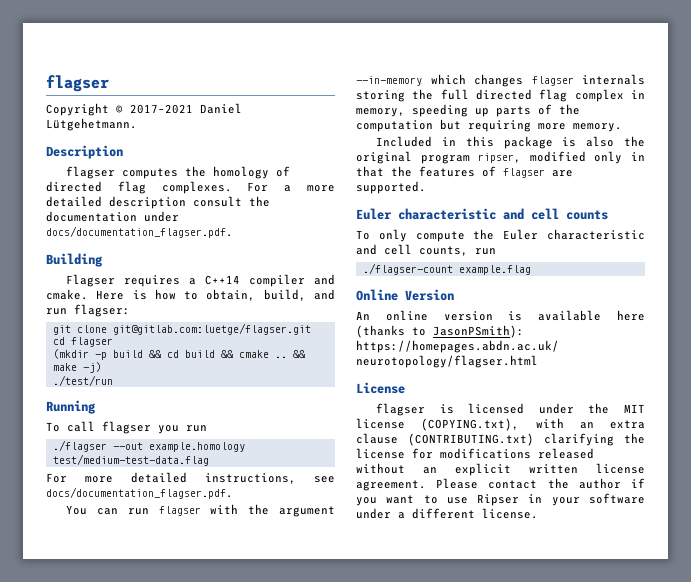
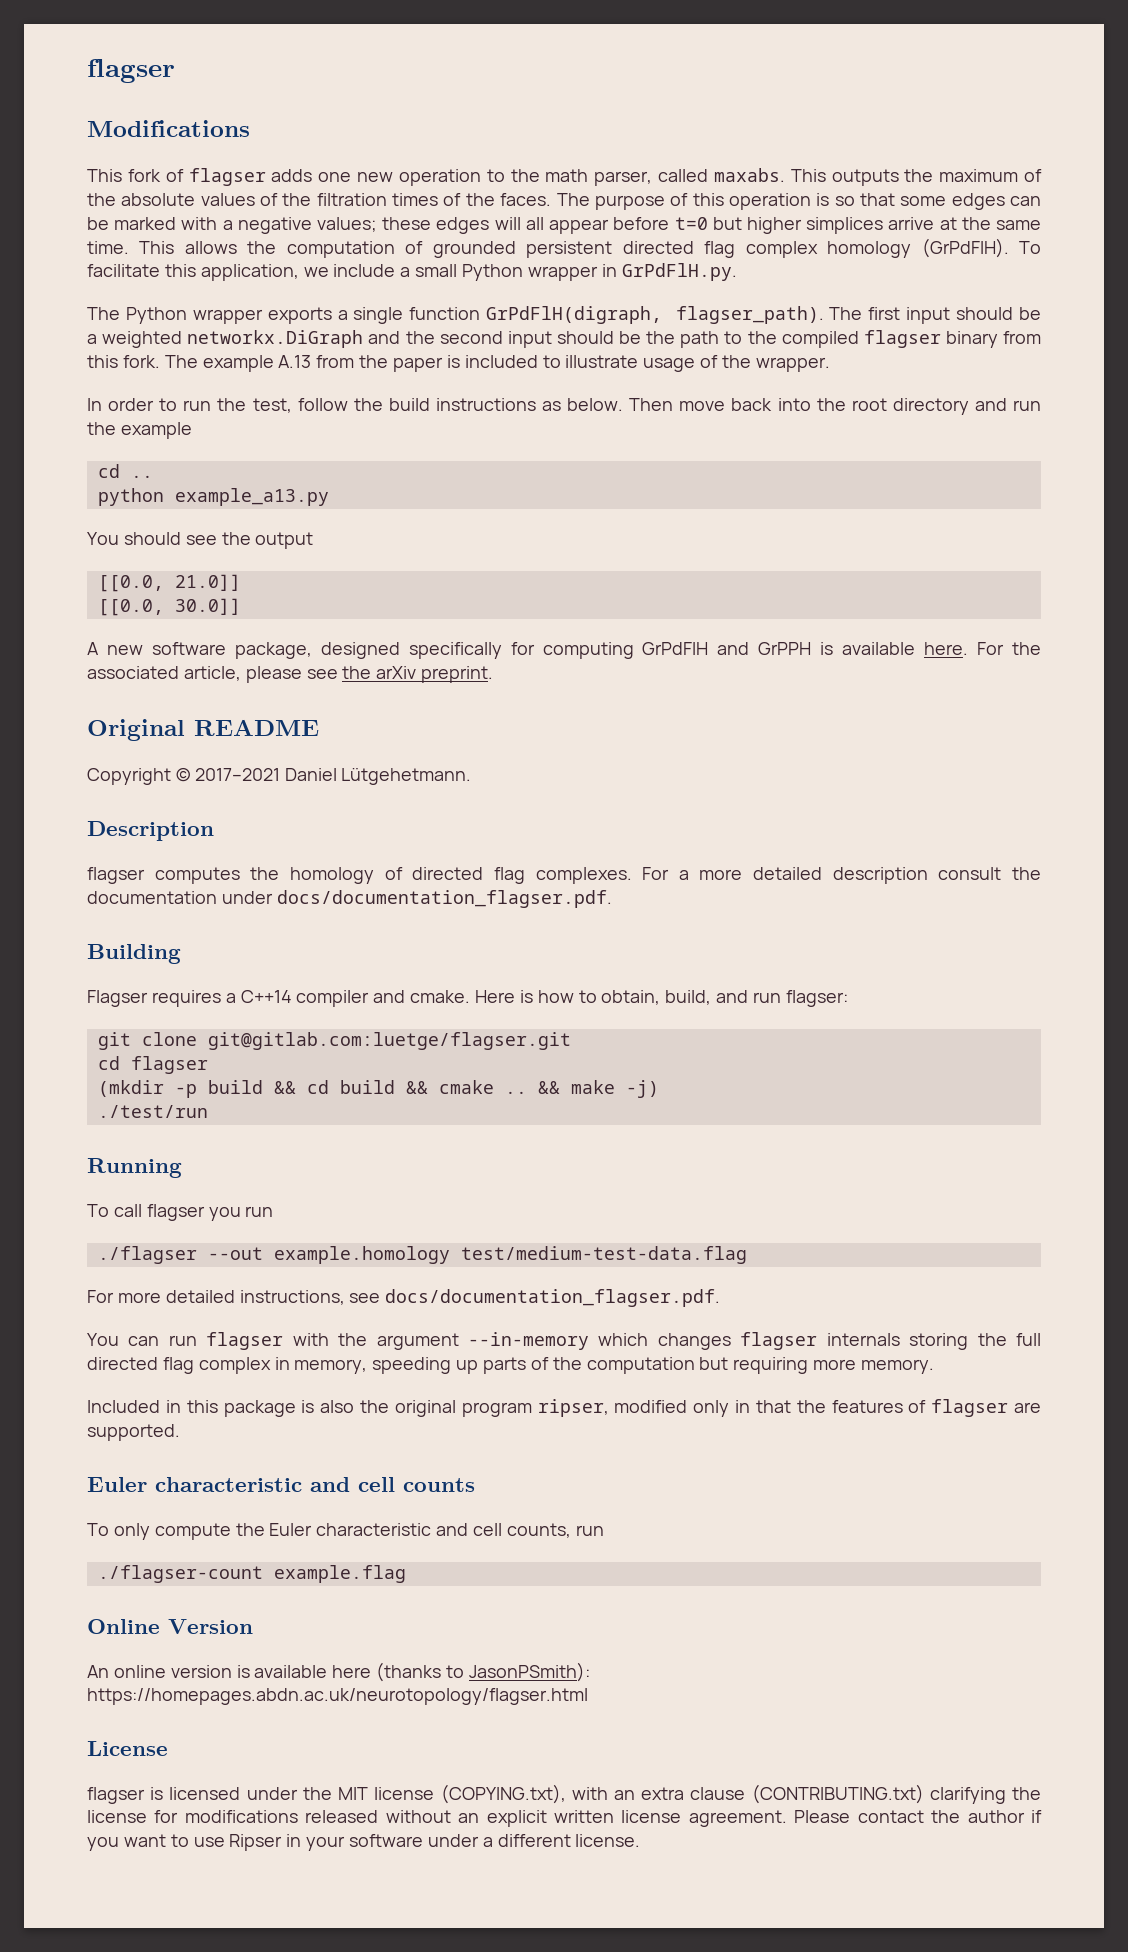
[46,75,109,92] flagser -> [87,59,175,83] [87,120,250,137] [87,168,1042,186] [87,193,1042,210] [87,217,1041,234] [87,238,1041,258] [87,263,737,281] [87,306,1041,324] [87,330,1041,348] [87,355,830,372] [87,398,1042,415] [87,422,192,439] [97,464,153,478] [97,488,329,506] [87,532,314,549] [97,574,241,592] [97,598,241,616] [87,642,1041,659] [87,666,494,683] [87,719,319,741] flagser // Modifications // This fork of flagser adds one new operation to the math parser, called maxabs. This outputs the maximum of the absolute values of the filtration times of the faces. The purpose of this operation is so that some edges can be marked with a negative values; these edges will all appear before t=0 but higher simplices arrive at the same time. This allows the computation of grounded persistent directed flag complex homology (GrPdFlH). To facilitate this application, we include a small Python wrapper in GrPdFlH.py. // The Python wrapper exports a single function GrPdFlH(digraph, flagser_path). The first input should be a weighted networkx.DiGraph and the second input should be the path to the compiled flagser binary from this fork. The example A.13 from the paper is included to illustrate usage of the wrapper. // In order to run the test, follow the build instructions as below. Then move back into the root directory and run the example // cd .. // python example_a13.py // You should see the output // [[0.0, 21.0]] // [[0.0, 30.0]] // A new software package, designed specifically for computing GrPdFlH and GrPPH is available here. For the associated article, please see the arXiv preprint. // Original README

